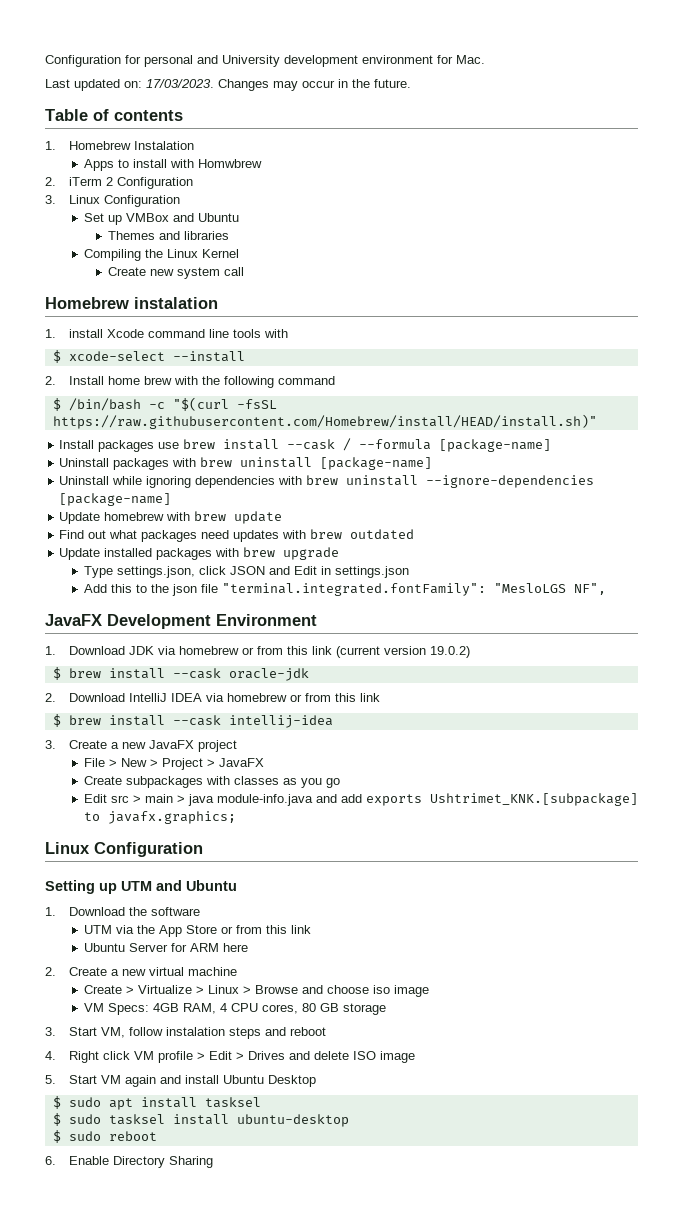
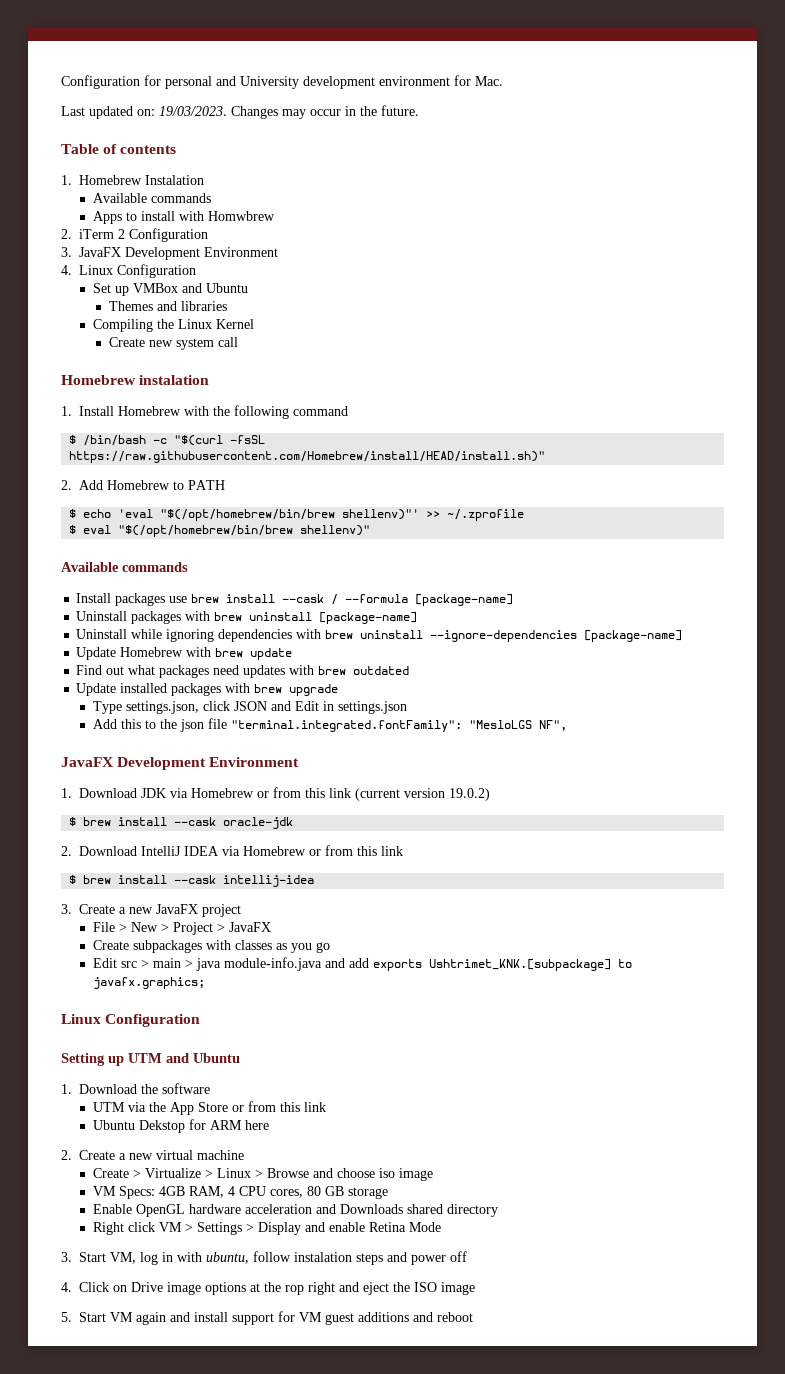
[146,79,214,88] 17/03/2023. -> [159,106,227,116] 19/03/2023.
(195, 145) none -> [92,193,211,203] // Available commands
(56, 199) none -> [79,247,278,260] [61,265,72,275] JavaFX Development Environment // 4.
[69,329,289,338] [52,350,245,363] [45,376,173,385] install Xcode command line tools with // $ xcode-select --install // 2. Install home brew -> [79,406,181,416] Install Homebrew
(597, 421) none -> [61,480,225,490] [69,509,525,521] [69,525,371,537] [61,562,188,572] // 2. Add Homebrew to PATH // $ echo 'eval "$(/opt/homebrew/bin/brew shellenv)"' >> ~/.zprofile // $ eval "$(/opt/homebrew/bin/brew shellenv)" // Available commands
[104,512,165,521] homebrew -> [120,647,184,657] Homebrew
[179,646,240,655] homebrew -> [191,788,254,798] Homebrew
[227,693,288,702] homebrew -> [243,846,306,856] Homebrew
[128,943,168,952] Server -> [138,1120,185,1133] Dekstop
(386, 1009) none -> [92,1204,498,1217] [92,1222,441,1235] // Enable OpenGL hardware acceleration and Downloads shared directory // Right click VM > Settings > Display and enable Retina Mode
(126, 1032) none -> [140,1252,249,1265] log in with ubuntu,
[290,1027,327,1036] [45,1051,350,1063] reboot // 4. Right click VM profile > Edit > Drives and delete -> [411,1251,467,1265] [61,1282,410,1295] power off // 4. Click on Drive image options at the rop right and eject the
[223,1075,317,1087] [52,1096,261,1110] [52,1113,349,1127] [52,1130,157,1143] [45,1156,214,1168] Ubuntu Desktop // $ sudo apt install tasksel // $ sudo tasksel install ubuntu-desktop // $ sudo reboot // 6. Enable Directory Sharing -> [232,1311,473,1325] support for VM guest additions and reboot

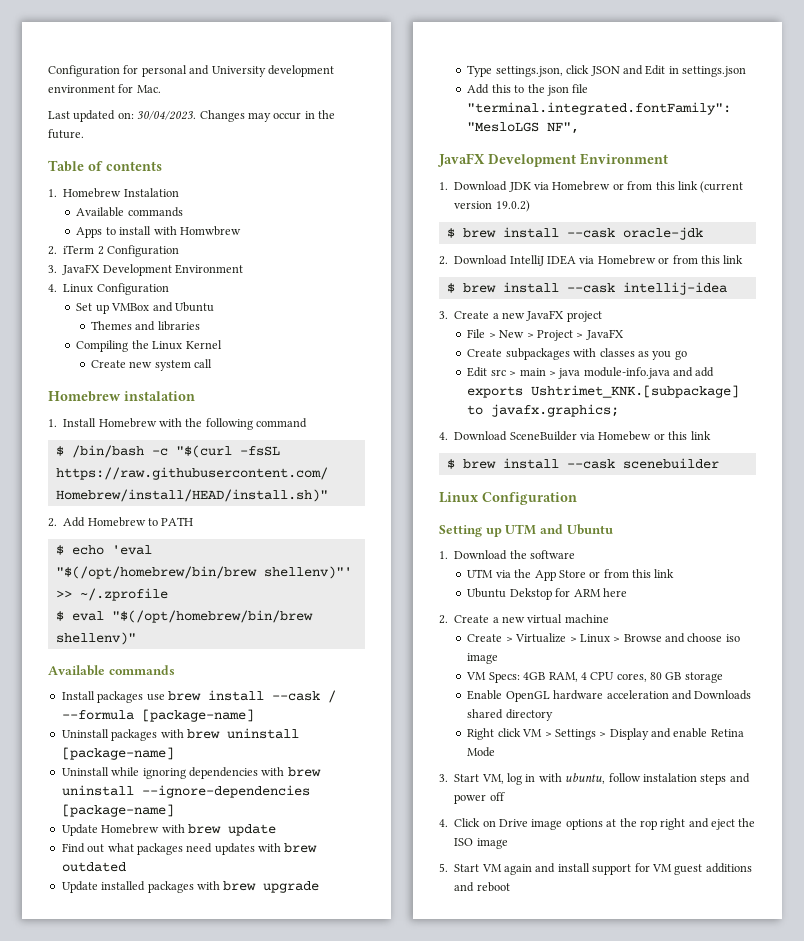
[159,106,227,116] 19/03/2023. -> [137,110,197,120] 30/04/2023.
(205, 983) none -> [439,431,711,441] [446,458,719,469] // 4. Download SceneBuilder via Homebew or this link // $ brew install --cask scenebuilder

